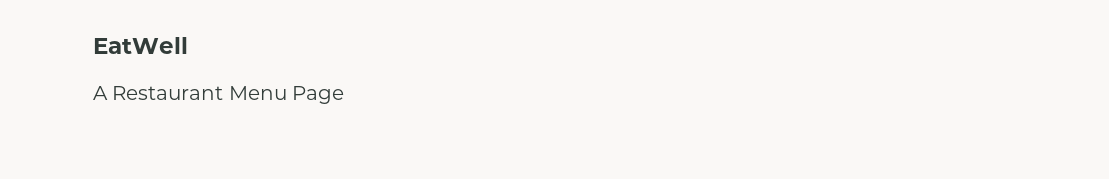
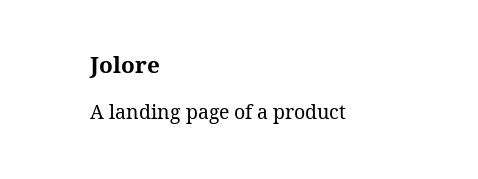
[93,37,188,54] EatWell -> [89,56,160,78] Jolore
[112,86,345,104] Restaurant Menu Page -> [109,104,347,124] landing page of a product

